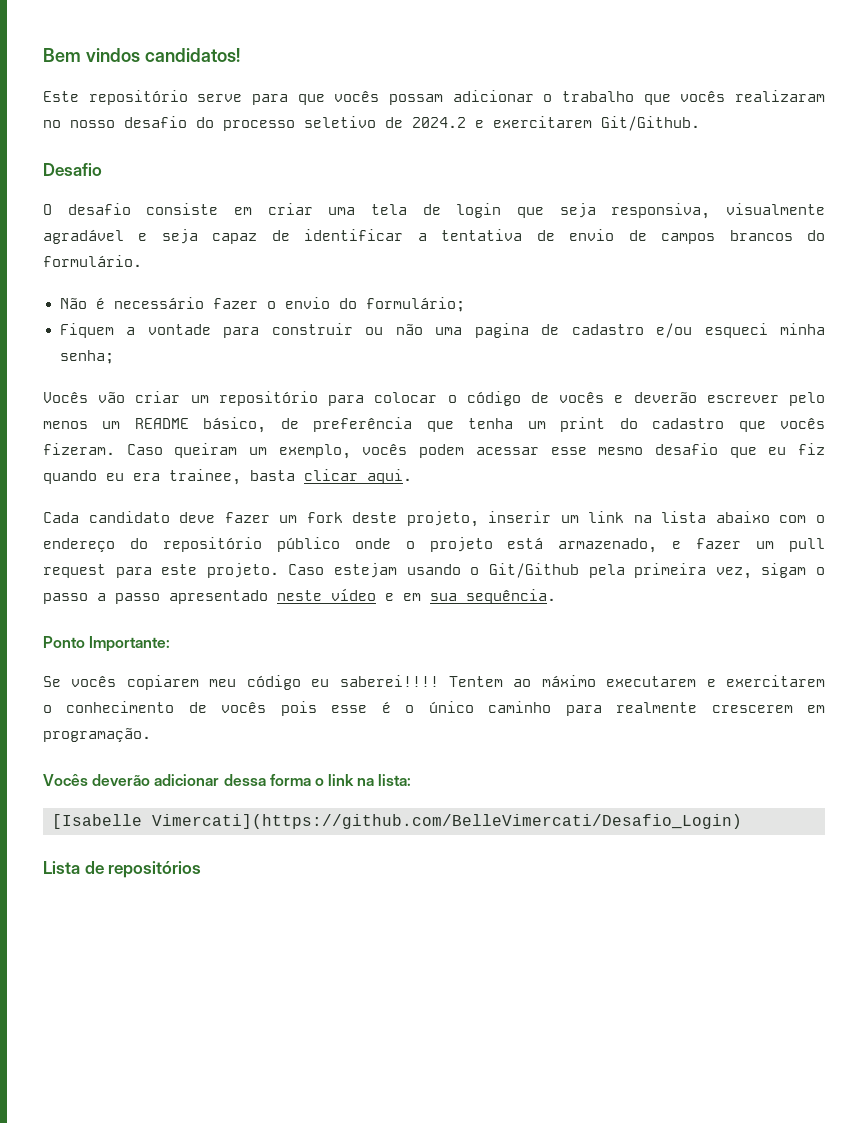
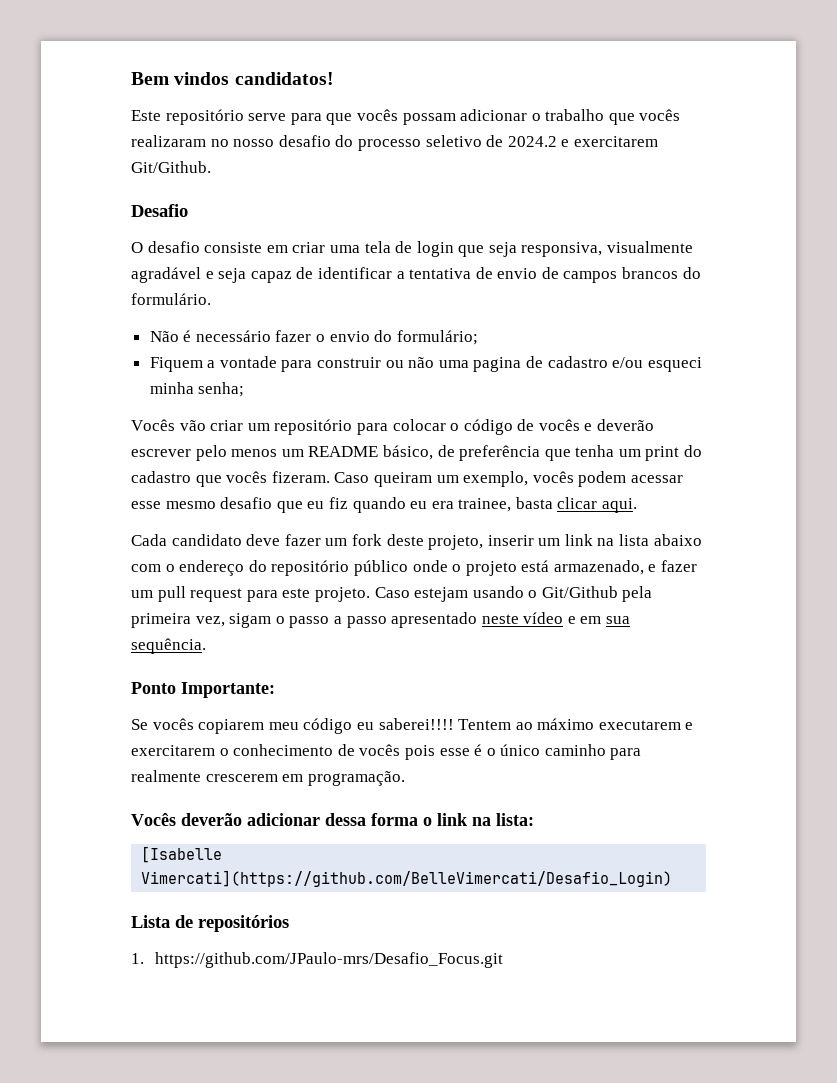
(202, 869) none -> [131,952,504,968] // 1. https://github.com/JPaulo-mrs/Desafio_Focus.git

